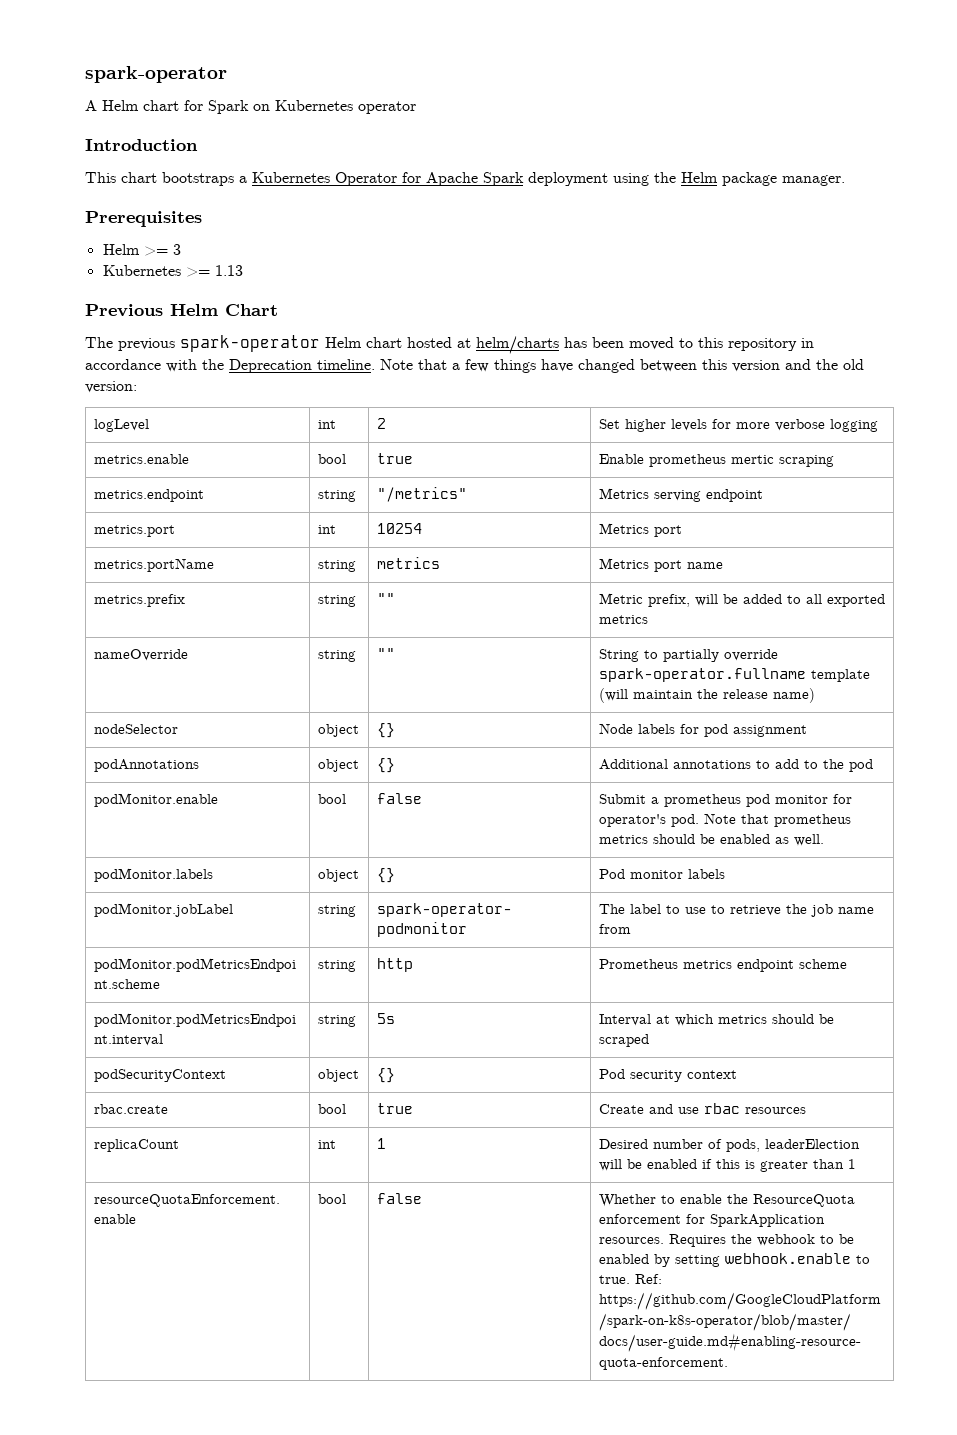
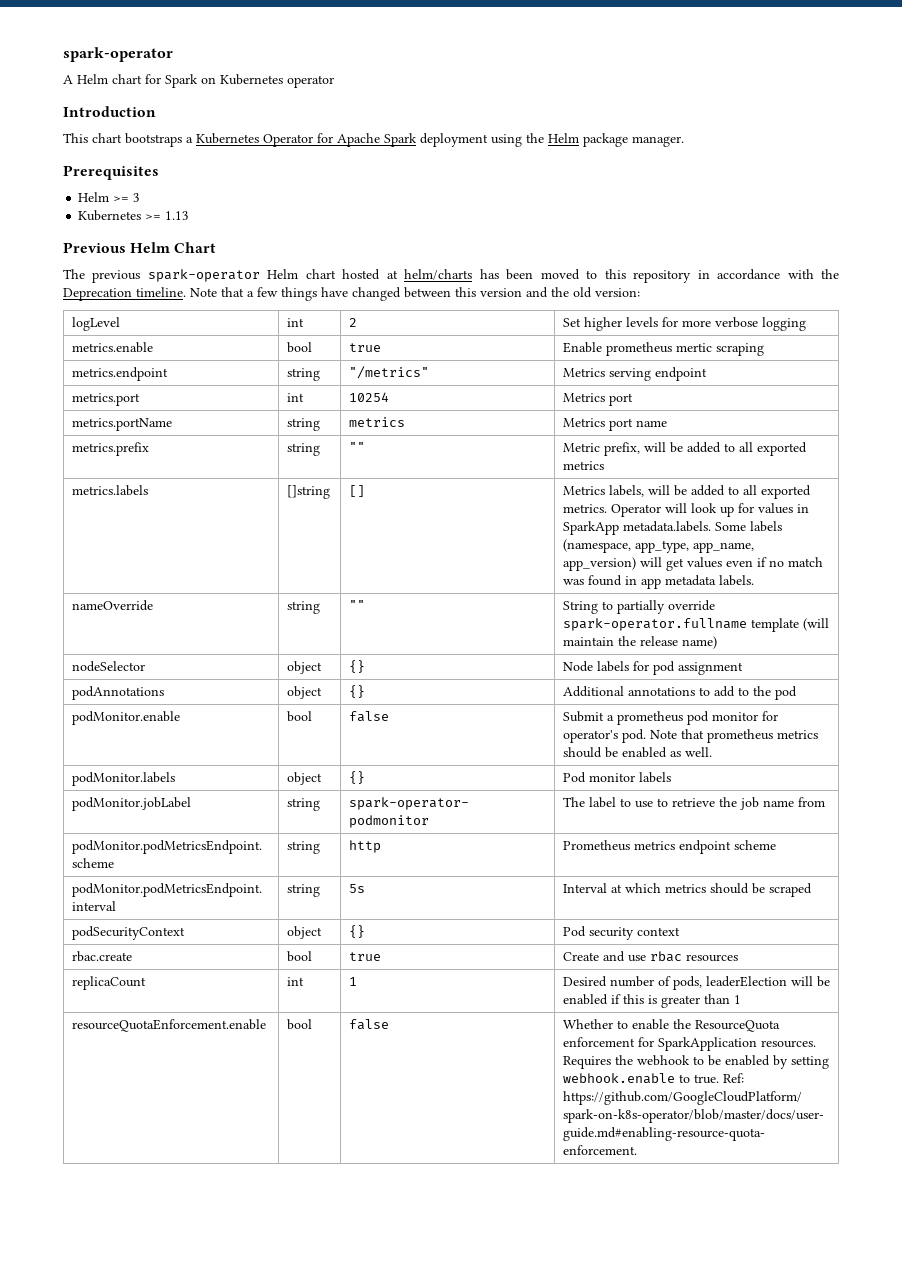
(648, 619) none -> [71,485,148,496] [286,485,330,499] [348,485,365,497] [562,485,811,499] [562,503,809,517] [562,521,782,535] [562,539,754,553] [562,557,823,571] [562,575,754,589] // metrics.labels | []string | [] | Metrics labels, will be added to all exported metrics. Operator will look up for values in SparkApp metadata.labels. Some labels (namespace, app_type, app_name, app_version) will get values even if no match was found in app metadata labels.

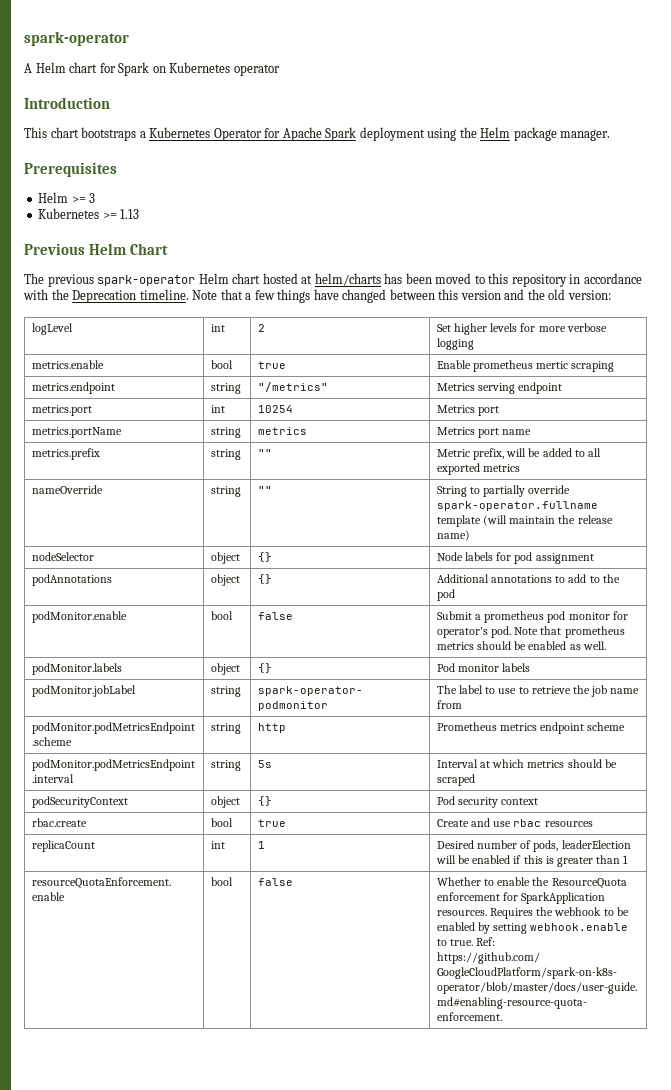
[71,485,148,496] [286,485,330,499] [348,485,365,497] [562,485,811,499] [562,503,809,517] [562,521,782,535] [562,539,754,553] [562,557,823,571] [562,575,754,589] // metrics.labels | []string | [] | Metrics labels, will be added to all exported metrics. Operator will look up for values in SparkApp metadata.labels. Some labels (namespace, app_type, app_name, app_version) will get values even if no match was found in app metadata labels. -> (521, 468) none

